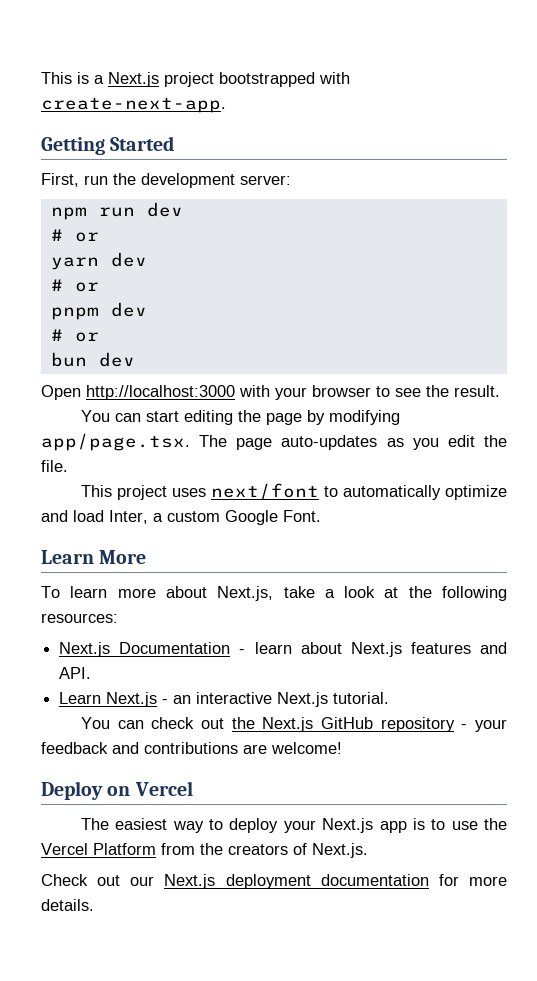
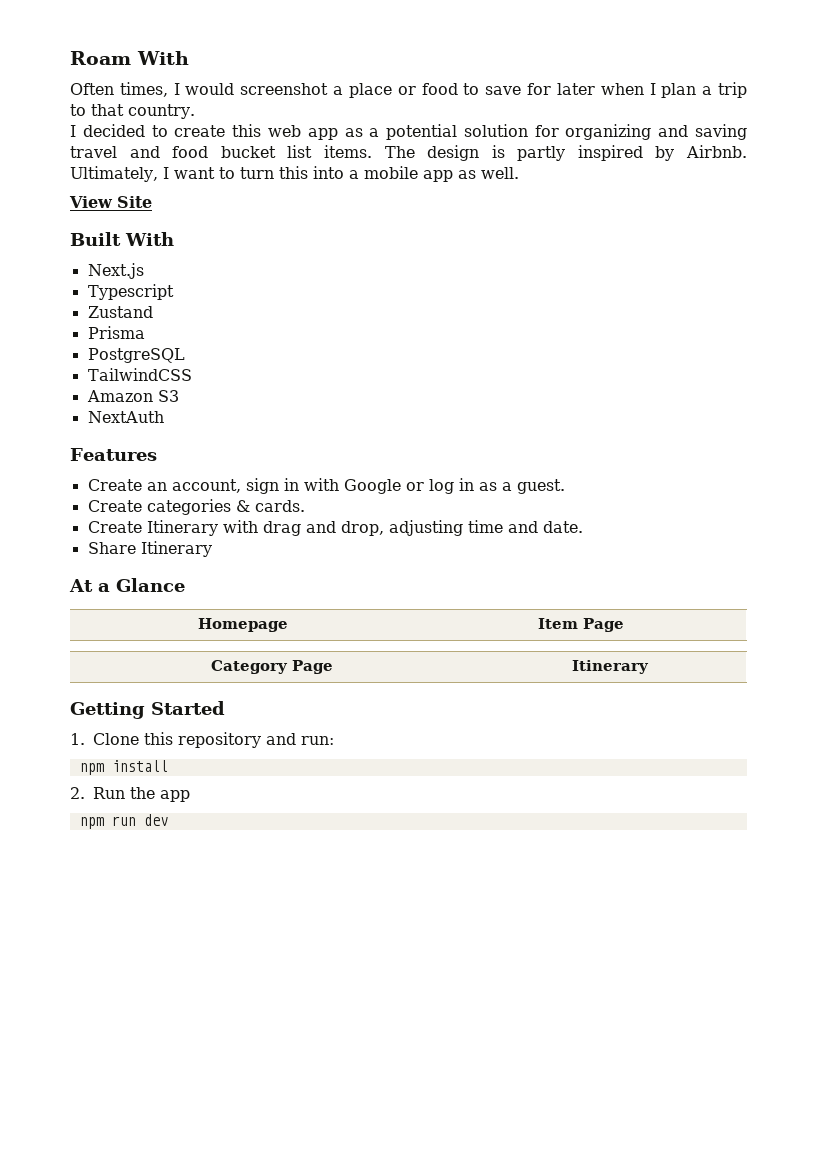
[41,72,350,87] [41,98,226,113] [41,136,175,155] [41,173,291,188] [50,202,183,220] [50,229,99,242] [50,252,147,270] [50,279,99,292] [50,302,147,320] [50,329,99,342] [50,352,135,367] [41,385,500,400] [80,410,400,425] [41,433,508,451] [41,460,68,472] [80,483,507,500] [41,510,321,525] [41,550,147,564] [41,586,508,601] [41,613,118,623] [59,642,507,657] [59,667,92,679] [59,692,390,707] [80,717,507,732] [41,742,342,754] [41,781,193,800] [80,818,508,833] [41,843,368,858] [41,874,508,889] [41,899,94,911] This is a Next.js project bootstrapped with create-next-app. // Getting Started // First, run the development server: // npm run dev // # or // yarn dev // # or // pnpm dev // # or // bun dev // Open http://localhost:3000 with your browser to see the result. // You can start editing the page by modifying app/page.tsx. The page auto-updates as you edit the file. // This project uses next/font to automatically optimize and load Inter, a custom Google Font. // Learn More // To learn more about Next.js, take a look at the following resources: // Next.js Documentation - learn about Next.js features and API. // Learn Next.js - an interactive Next.js tutorial. // You can check out the Next.js GitHub repository - your feedback and contributions are welcome! // Deploy on Vercel // The easiest way to deploy your Next.js app is to use the Vercel Platform from the creators of Next.js. // Check out our Next.js deployment documentation for more details. -> [70,51,189,65] [70,82,748,98] [70,104,195,119] [70,124,747,140] [70,145,747,161] [70,166,519,182] [69,196,152,208] [70,232,174,246] [87,263,144,279] [87,284,174,300] [87,306,153,318] [87,326,145,339] [87,348,185,363] [87,368,192,381] [86,390,179,402] [87,411,164,423] [70,448,157,461] [87,478,565,494] [87,499,305,515] [87,520,583,536] [87,541,212,557] [69,578,185,592] [197,618,288,632] [537,618,624,632] [210,660,333,674] [571,660,649,674] [70,701,225,719] [70,732,334,748] [79,760,168,775] [70,787,190,802] [79,814,168,829] Roam With // Often times, I would screenshot a place or food to save for later when I plan a trip to that country. // I decided to create this web app as a potential solution for organizing and saving travel and food bucket list items. The design is partly inspired by Airbnb. Ultimately, I want to turn this into a mobile app as well. // View Site // Built With // Next.js // Typescript // Zustand // Prisma // PostgreSQL // TailwindCSS // Amazon S3 // NextAuth // Features // Create an account, sign in with Google or log in as a guest. // Create categories & cards. // Create Itinerary with drag and drop, adjusting time and date. // Share Itinerary // At a Glance // Homepage | Item Page // Category Page | Itinerary // Getting Started // 1. Clone this repository and run: // npm install // 2. Run the app // npm run dev

